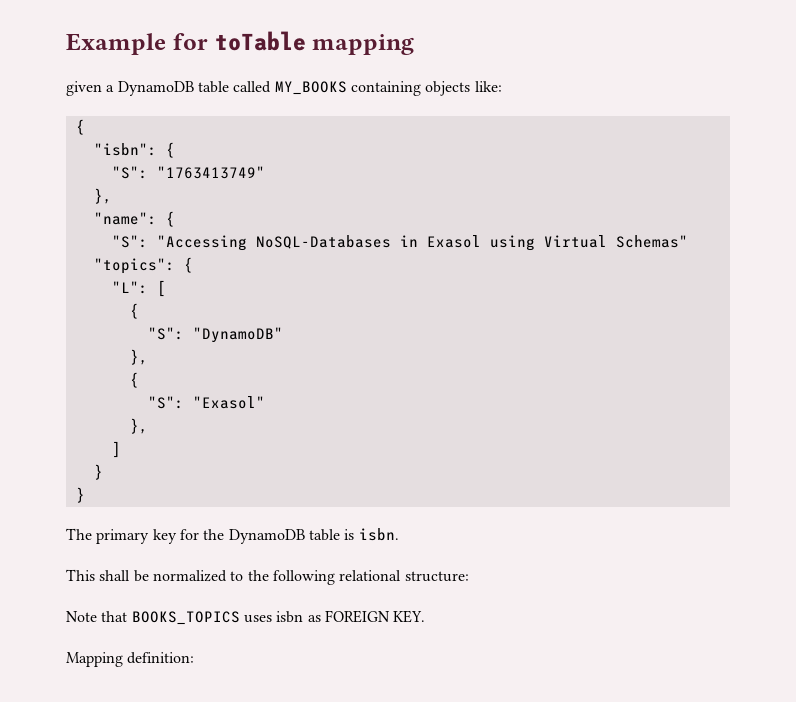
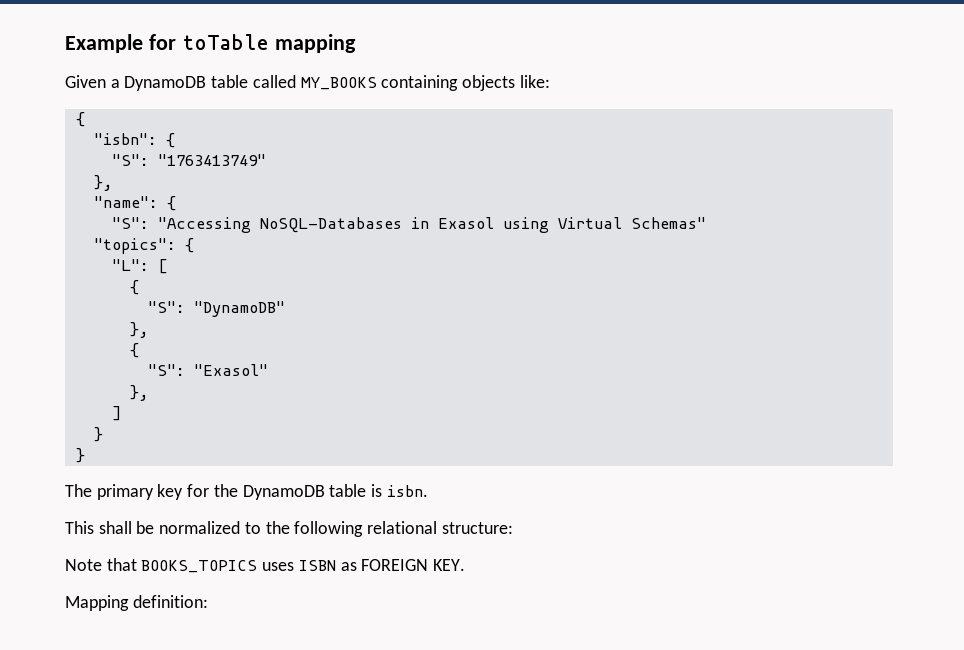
[66,81,102,96] given -> [65,75,106,88] Given
[276,611,304,623] isbn -> [298,560,336,571] ISBN

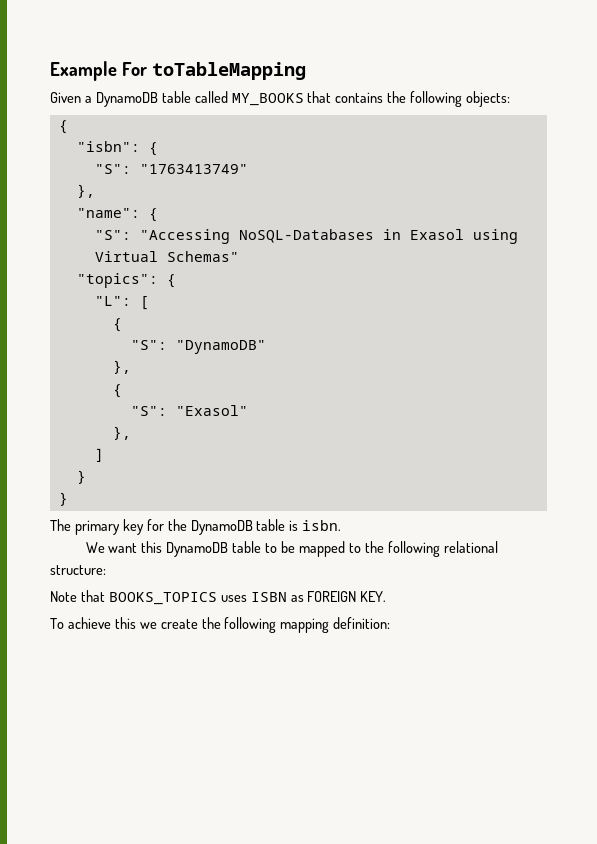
[148,34,356,53] for toTable mapping -> [121,62,306,80] For toTableMapping
[381,75,550,91] containing objects like: -> [307,91,511,107] that contains the following objects:
[65,521,241,534] This shall be normalized -> [85,541,345,557] We want this DynamoDB table to be mapped
[65,595,129,611] Mapping -> [50,617,330,633] To achieve this we create the following mapping

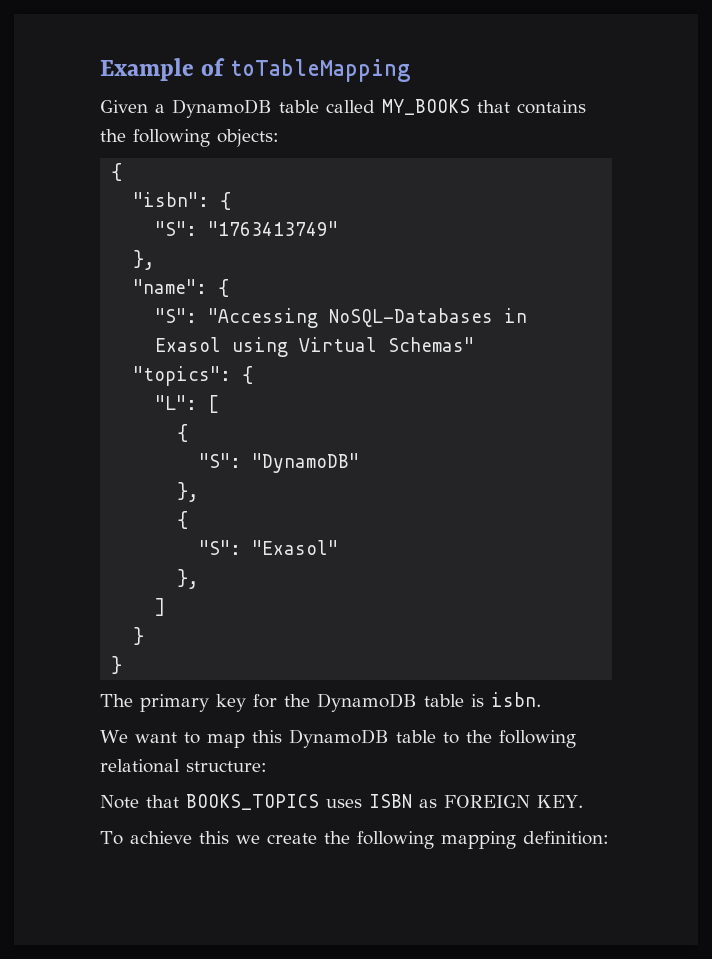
[121,62,147,76] For -> [201,58,226,76] of
(138, 548) none -> [183,732,245,748] to map
[280,541,361,557] be mapped to -> (459, 738) none

